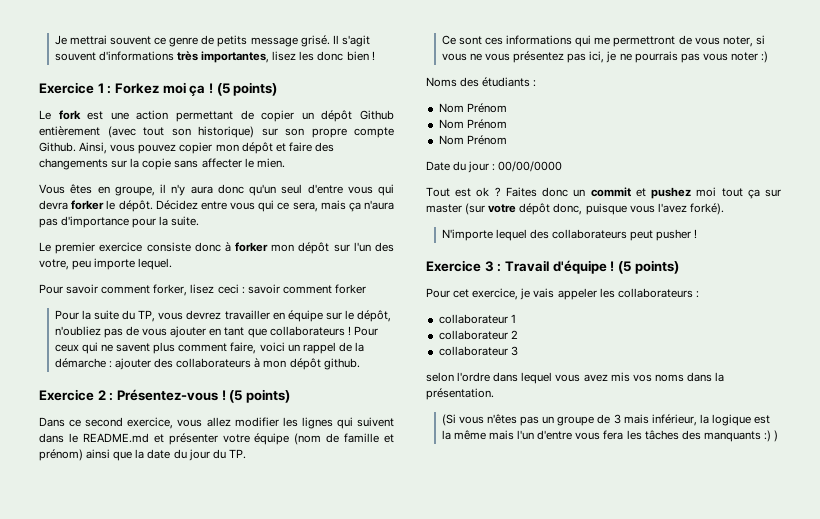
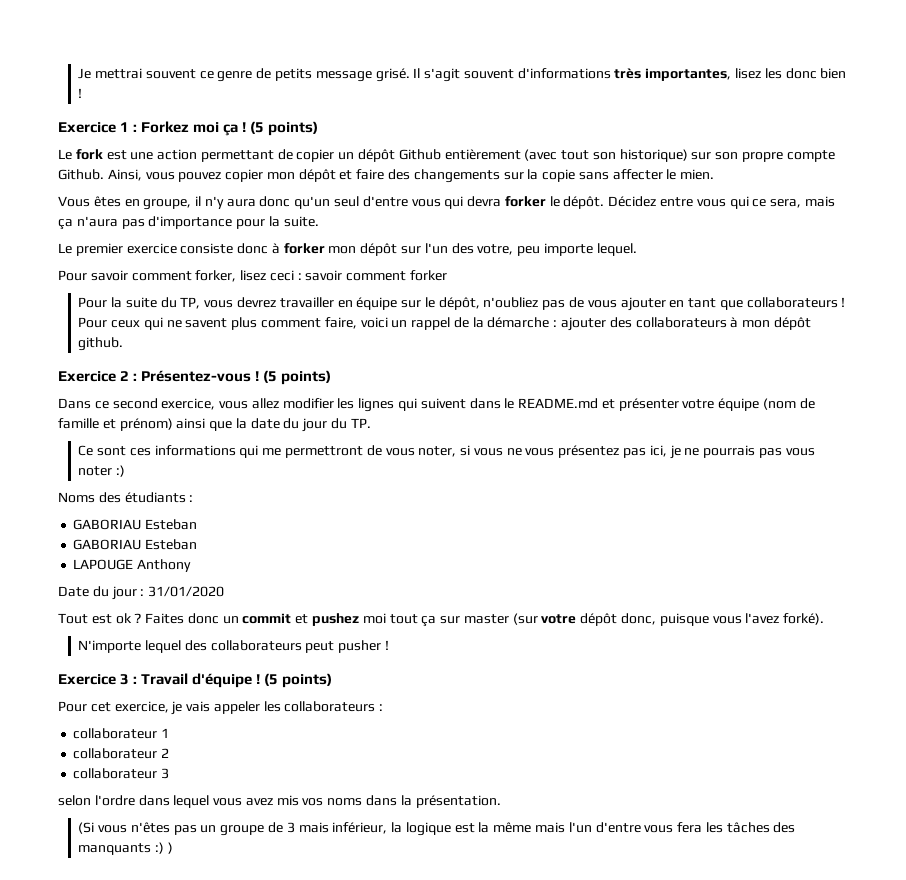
[438,103,507,113] [438,119,507,129] [438,135,507,145] Nom Prénom // Nom Prénom // Nom Prénom -> [73,519,198,530] [73,539,198,550] [73,559,192,572] GABORIAU Esteban // GABORIAU Esteban // LAPOUGE Anthony
[498,161,563,172] 00/00/0000 -> [148,586,225,597] 31/01/2020

